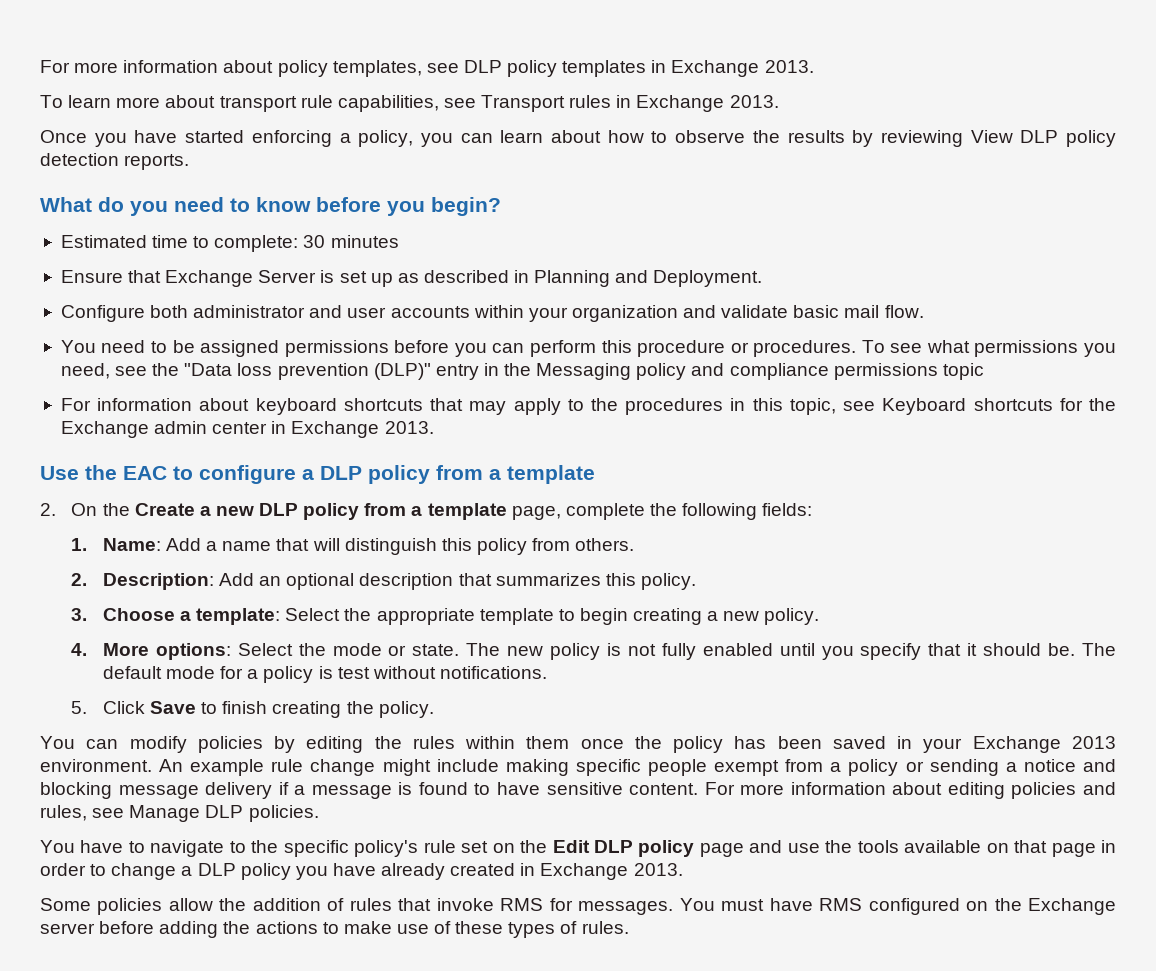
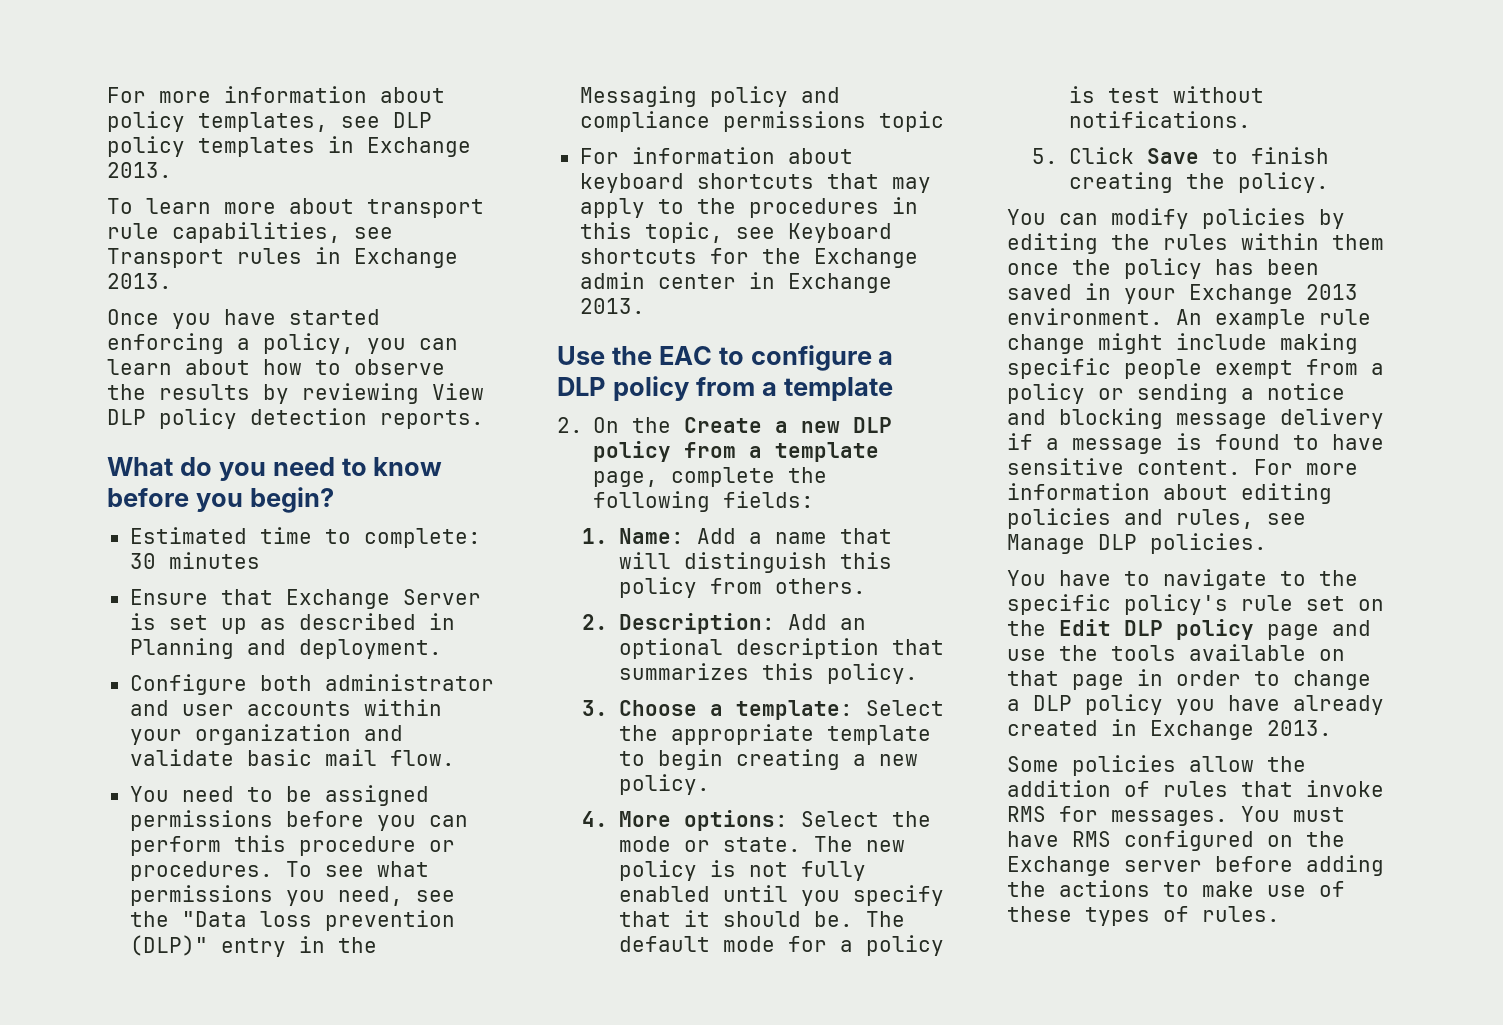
[653,270,763,287] Deployment. -> [298,639,442,659] deployment.

